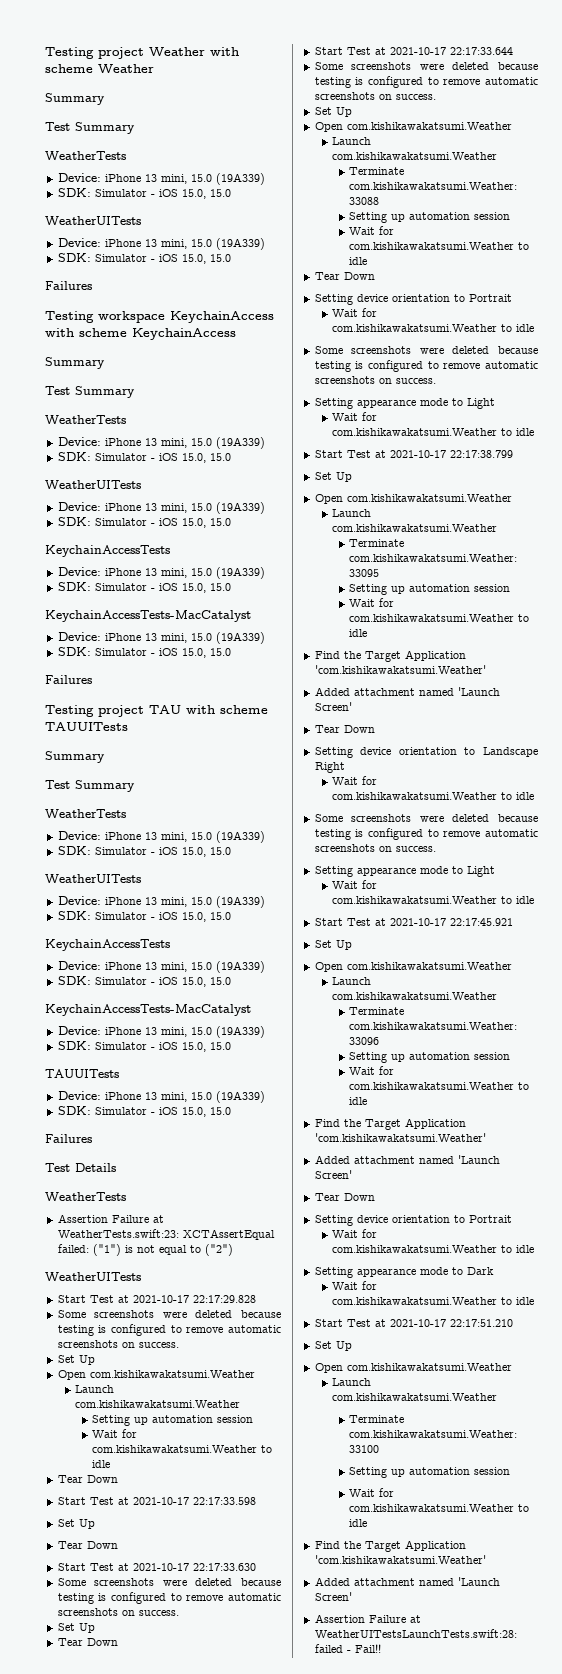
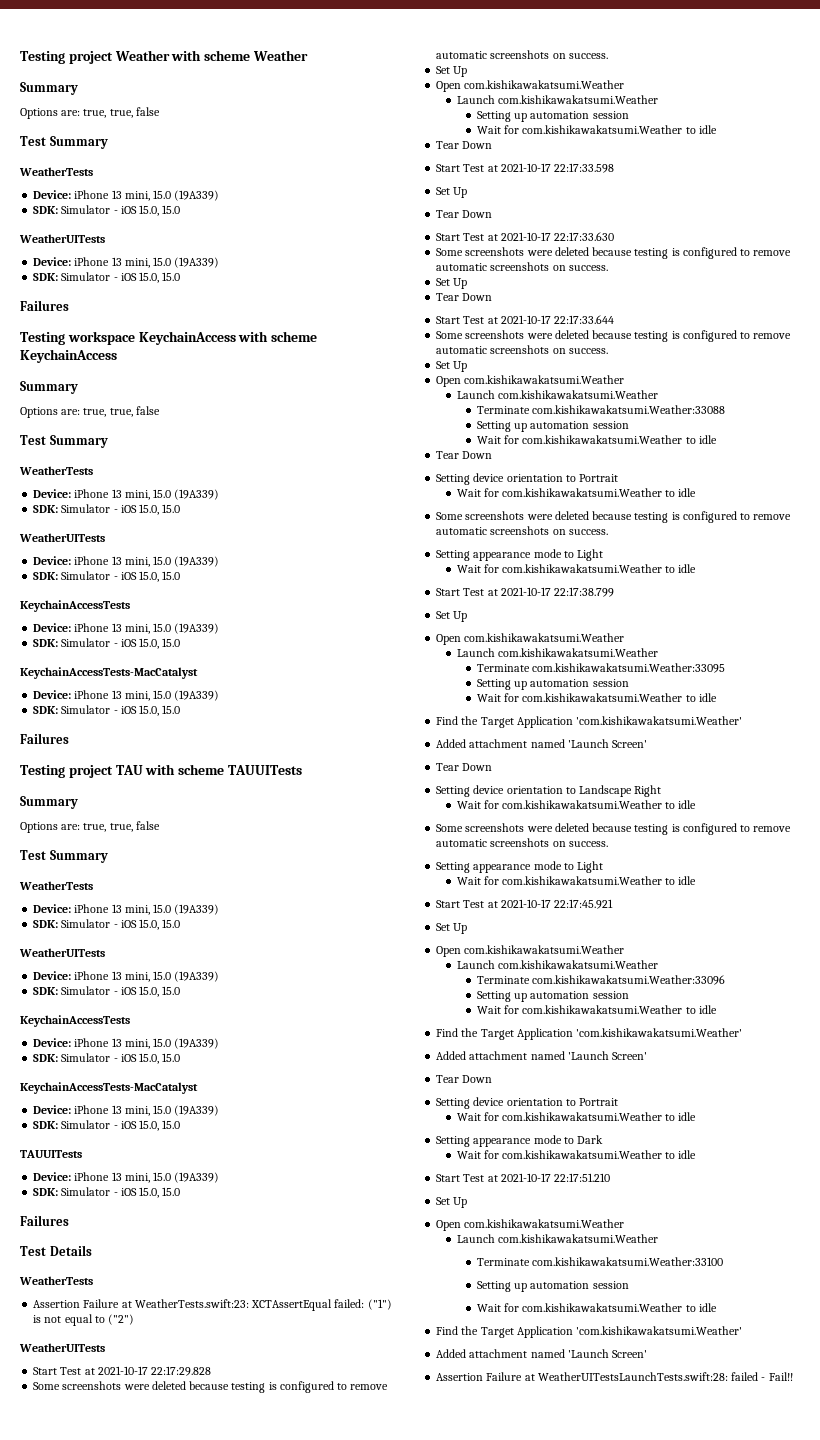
(105, 99) none -> [20,107,160,119] // Options are: true, true, false
(105, 363) none -> [20,406,160,418] // Options are: true, true, false
(105, 757) none -> [20,821,160,833] // Options are: true, true, false

